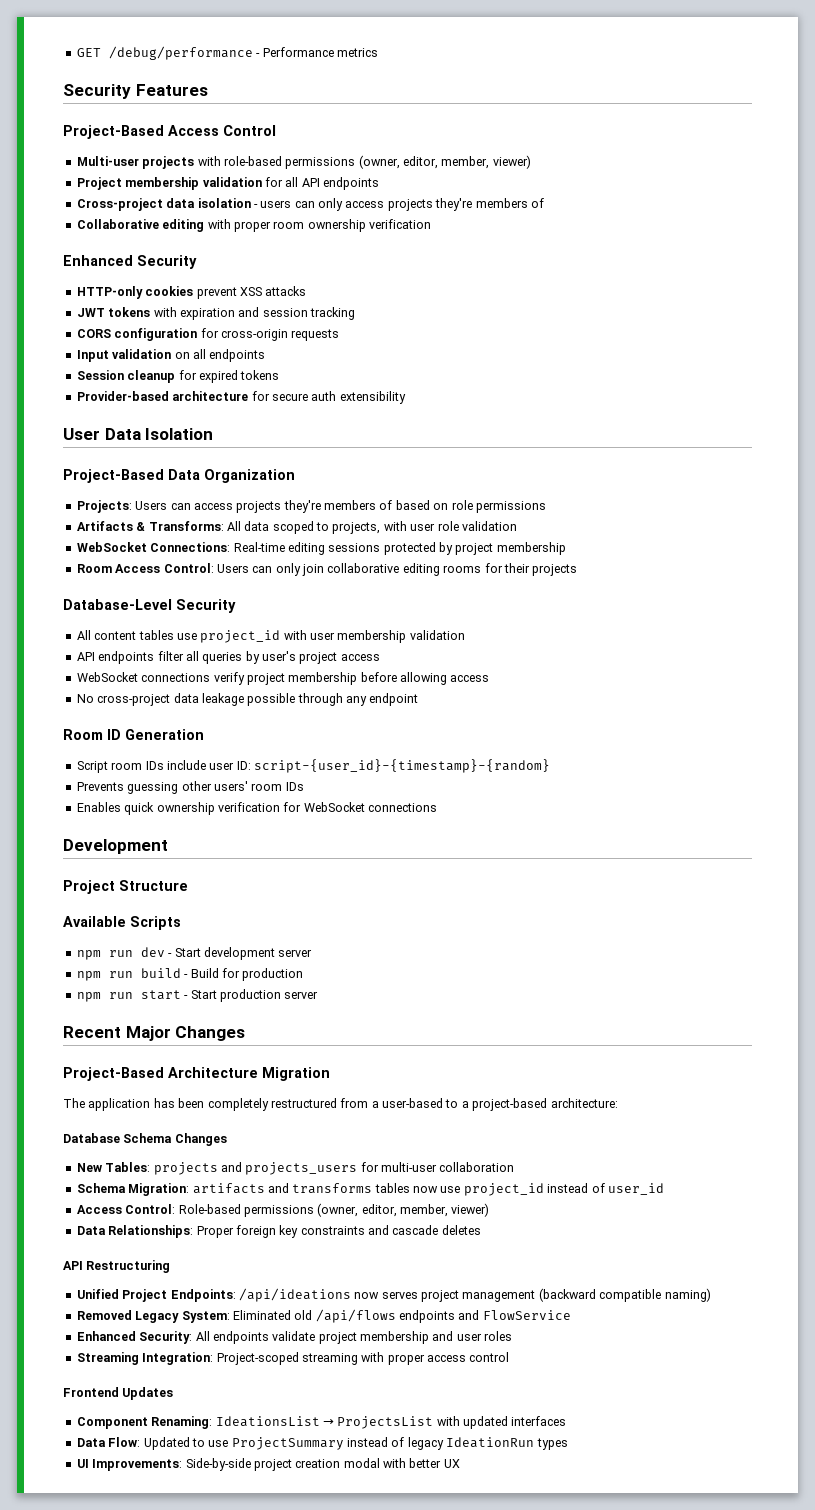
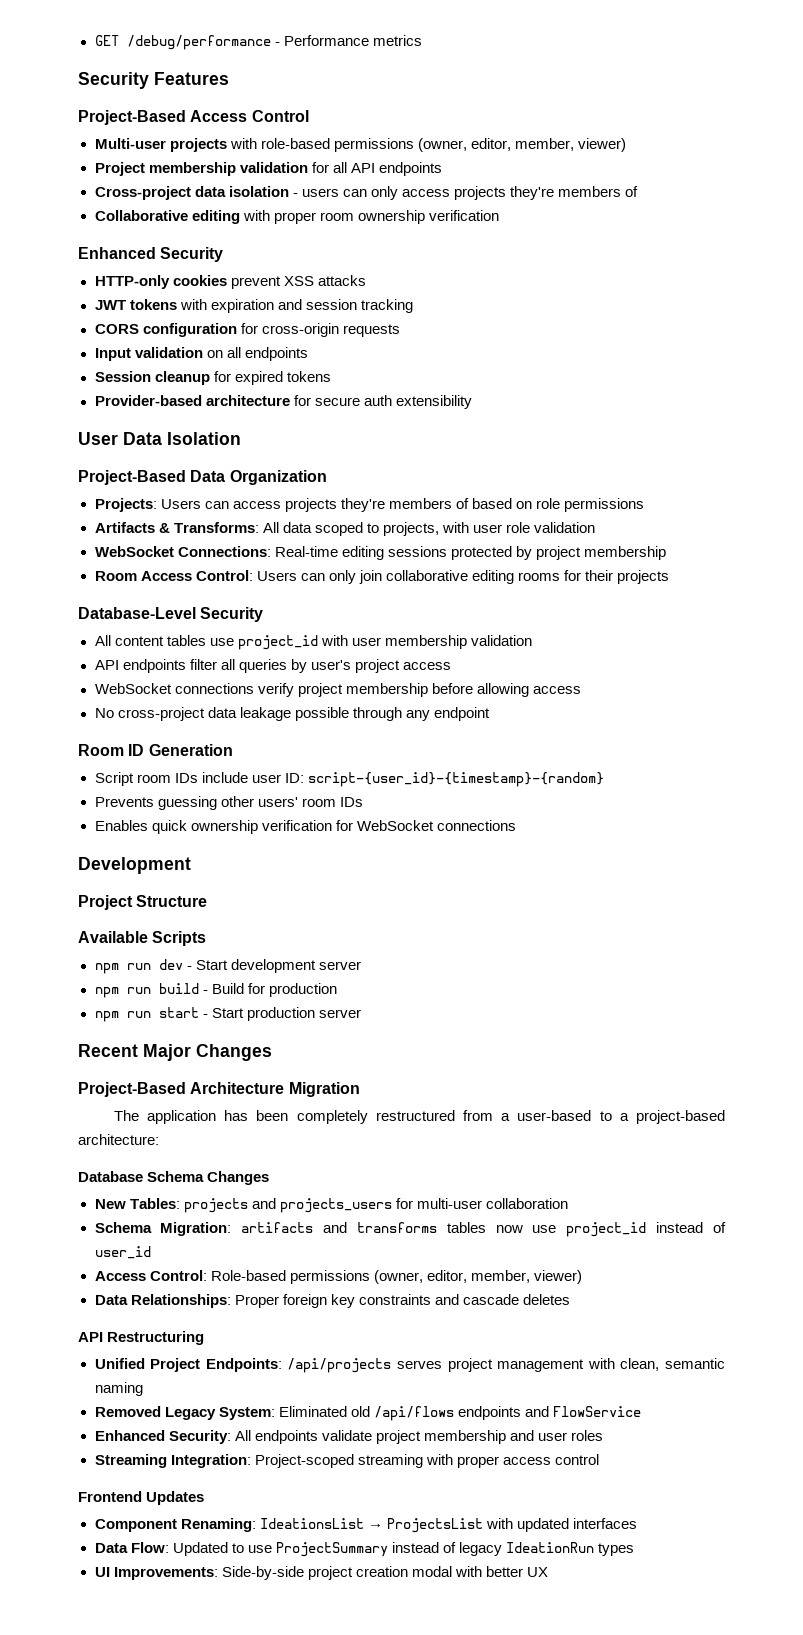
[238,1288,380,1302] /api/ideations now -> [287,1358,392,1373] /api/projects
[538,1288,711,1302] (backward compatible naming) -> [587,1358,726,1371] [94,1382,143,1396] with clean, semantic naming

